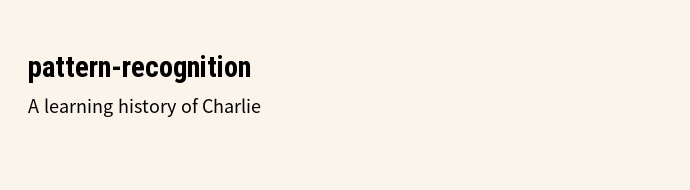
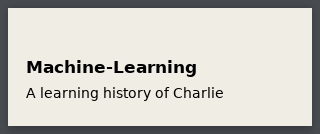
[28,55,251,83] pattern-recognition -> [26,60,197,77] Machine-Learning

